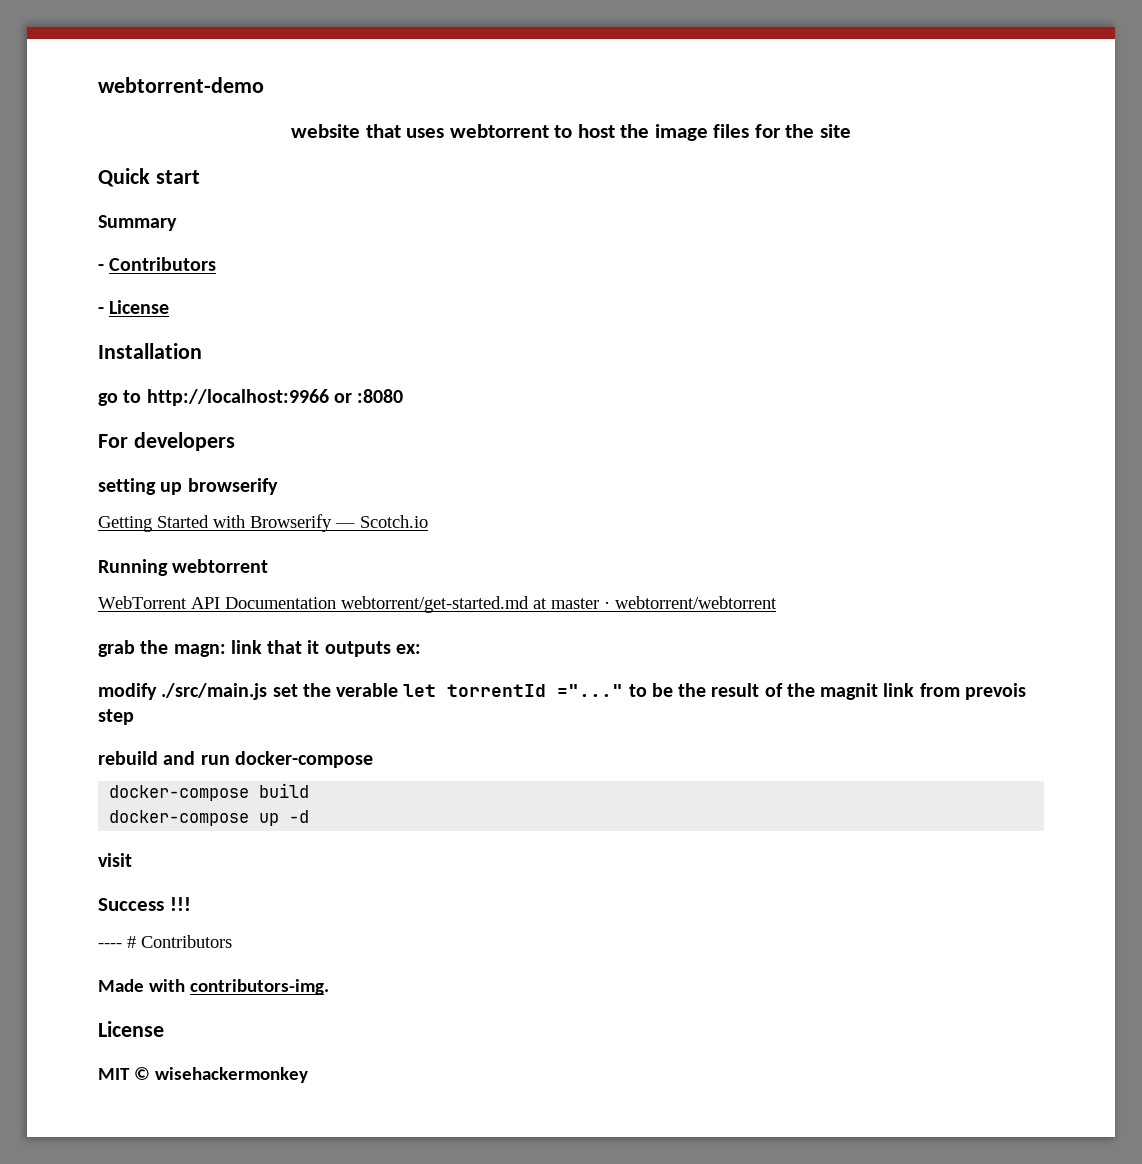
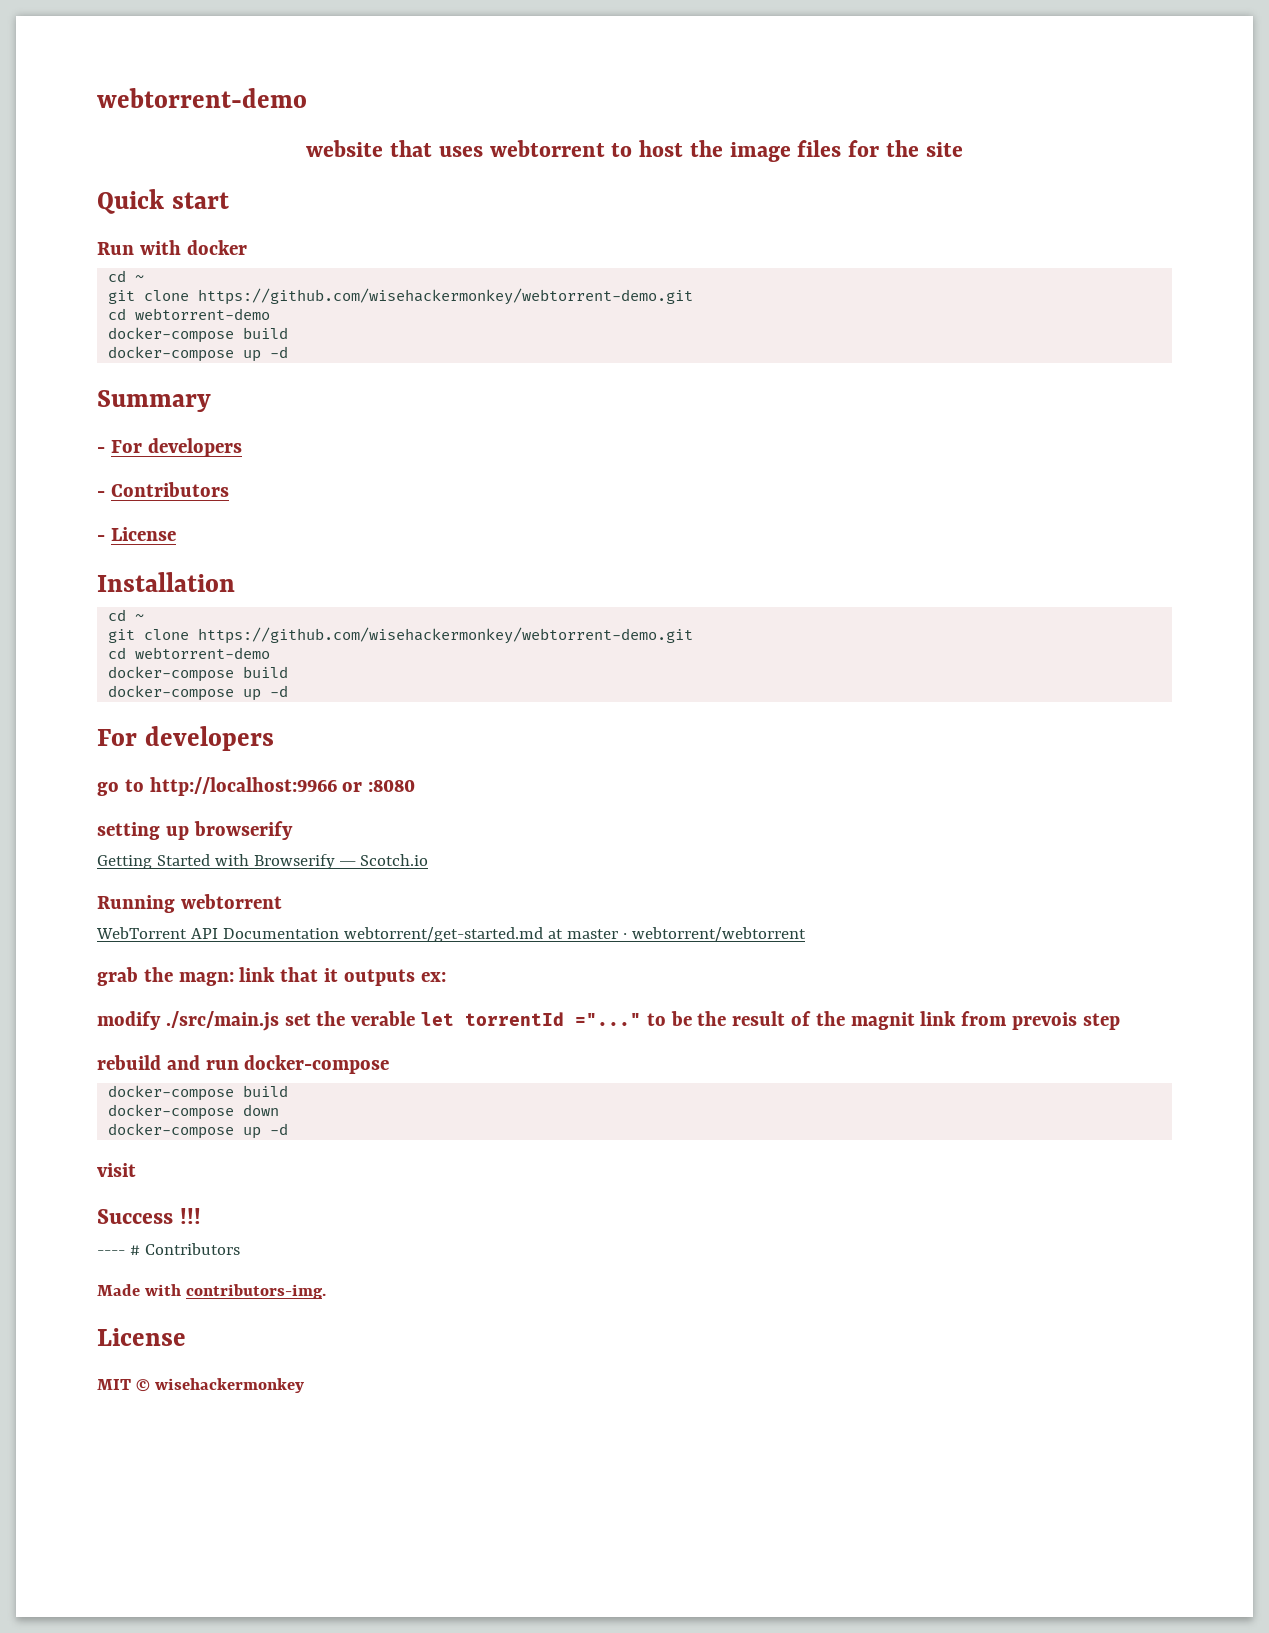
[98,215,177,231] Summary -> [97,240,247,255] [108,270,145,282] [108,288,694,305] [108,308,271,320] [108,327,289,343] [108,346,289,362] [97,390,211,412] [97,438,242,457] Run with docker // cd ~ // git clone https://github.com/wisehackermonkey/webtorrent-demo.git // cd webtorrent-demo // docker-compose build // docker-compose up -d // Summary // - For developers
(202, 351) none -> [108,609,145,621] [108,627,694,644] [108,647,271,659] [108,666,289,682] [108,685,289,701] [97,726,274,751] // cd ~ // git clone https://github.com/wisehackermonkey/webtorrent-demo.git // cd webtorrent-demo // docker-compose build // docker-compose up -d // For developers
[98,432,235,451] // For developers -> (416, 785) none
(310, 790) none -> [108,1104,280,1120] // docker-compose down

